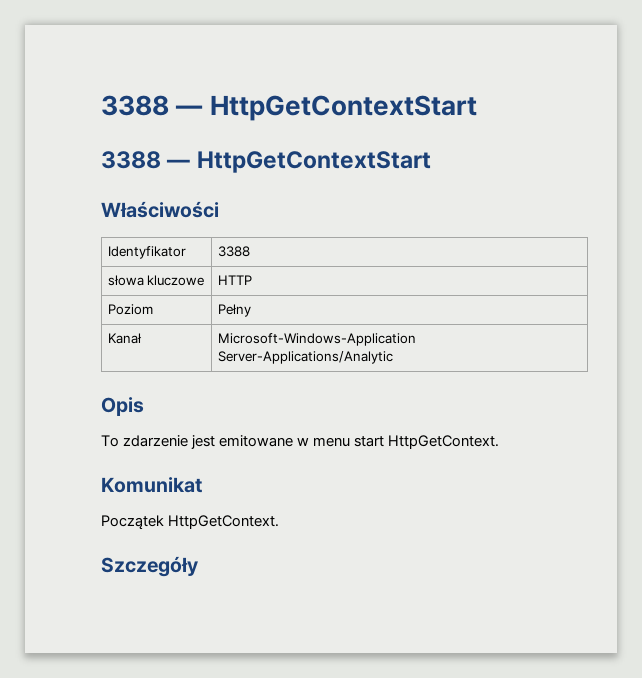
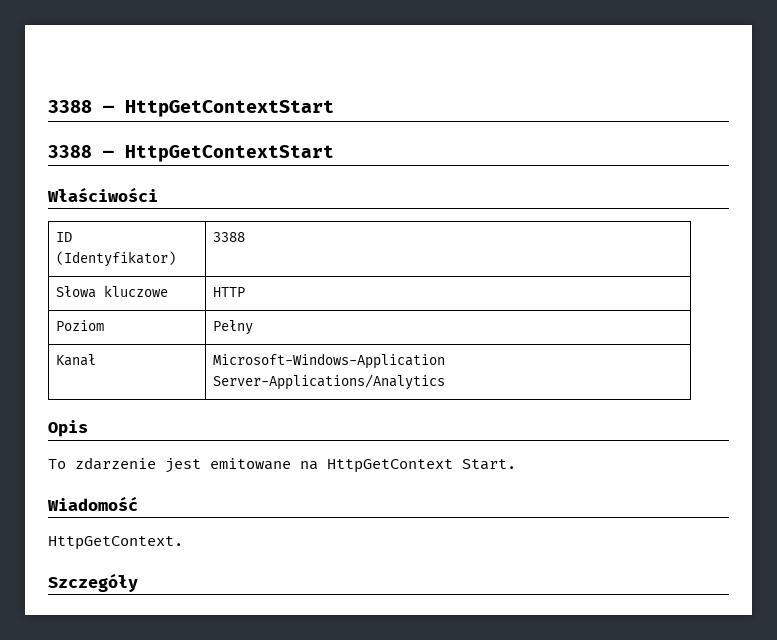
[107,246,186,259] Identyfikator -> [55,232,72,242] [55,251,176,267] ID (Identyfikator)
[107,275,144,286] słowa -> [55,286,96,298] Słowa
[217,351,393,364] Server-Applications/Analytic -> [212,374,445,390] Server-Applications/Analytics
[297,435,500,449] [101,477,202,493] [101,515,164,530] w menu start HttpGetContext. // Komunikat // Początek -> [300,459,516,473] [47,496,138,511] na HttpGetContext Start. // Wiadomość //

